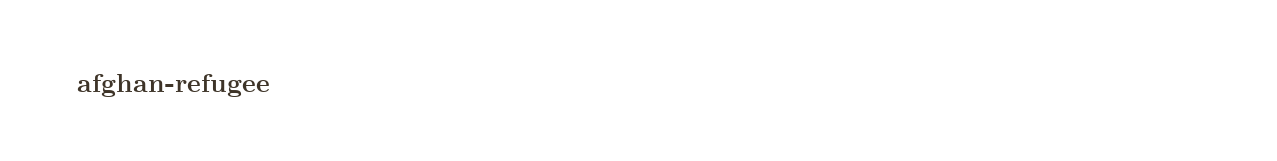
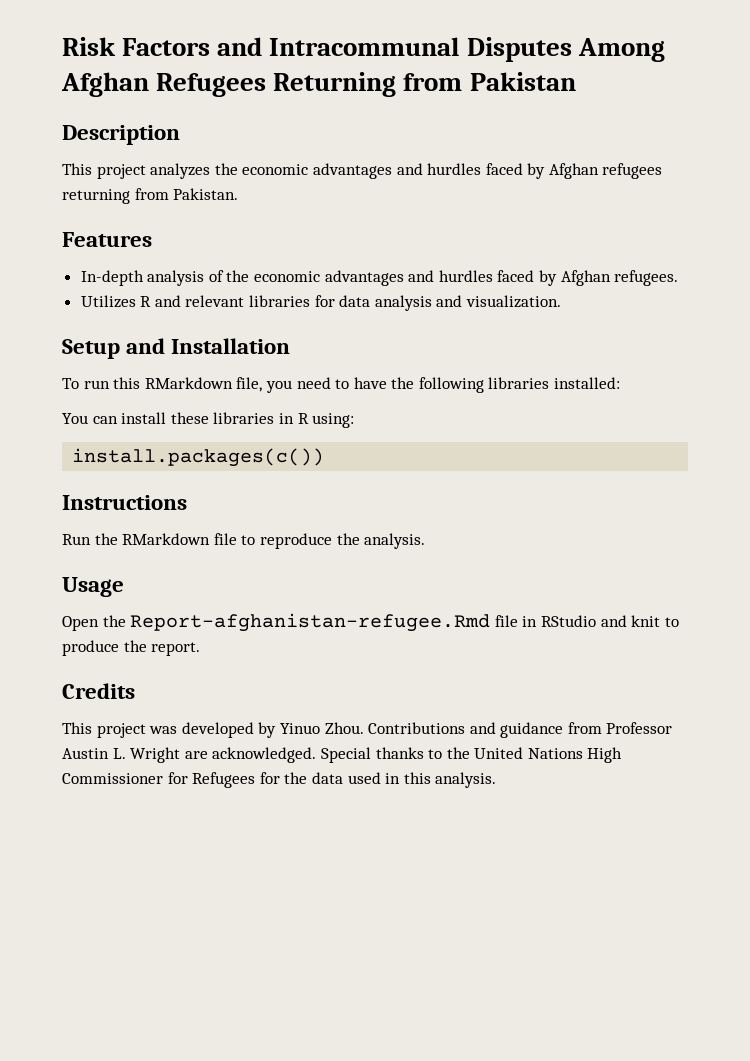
[77,74,270,97] afghan-refugee -> [62,37,665,62] [61,72,576,97] [62,125,180,145] [62,163,663,179] [62,188,239,204] [62,232,152,247] [80,270,679,286] [80,295,562,311] [62,338,291,359] [62,377,621,393] [62,412,355,428] [72,448,325,467] [62,495,187,510] [62,533,426,549] [62,577,124,597] [62,613,679,632] [62,640,201,656] [62,683,135,699] [62,722,673,738] [62,747,623,763] [62,772,497,788] Risk Factors and Intracommunal Disputes Among Afghan Refugees Returning from Pakistan // Description // This project analyzes the economic advantages and hurdles faced by Afghan refugees returning from Pakistan. // Features // In-depth analysis of the economic advantages and hurdles faced by Afghan refugees. // Utilizes R and relevant libraries for data analysis and visualization. // Setup and Installation // To run this RMarkdown file, you need to have the following libraries installed: // You can install these libraries in R using: // install.packages(c()) // Instructions // Run the RMarkdown file to reproduce the analysis. // Usage // Open the Report-afghanistan-refugee.Rmd file in RStudio and knit to produce the report. // Credits // This project was developed by Yinuo Zhou. Contributions and guidance from Professor Austin L. Wright are acknowledged. Special thanks to the United Nations High Commissioner for Refugees for the data used in this analysis.

